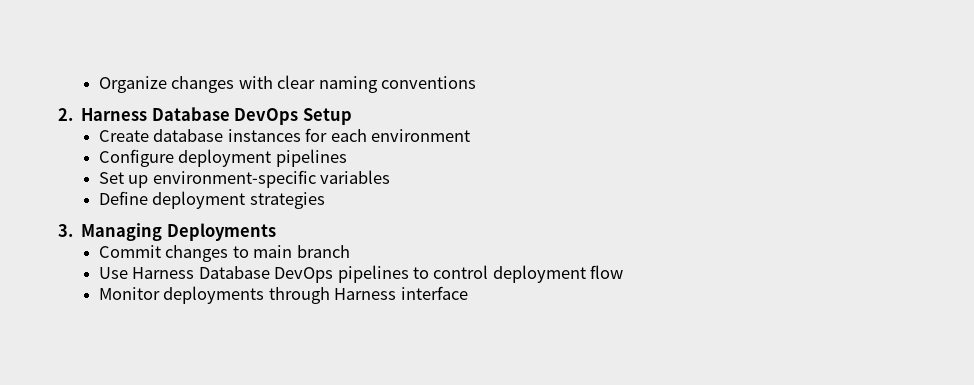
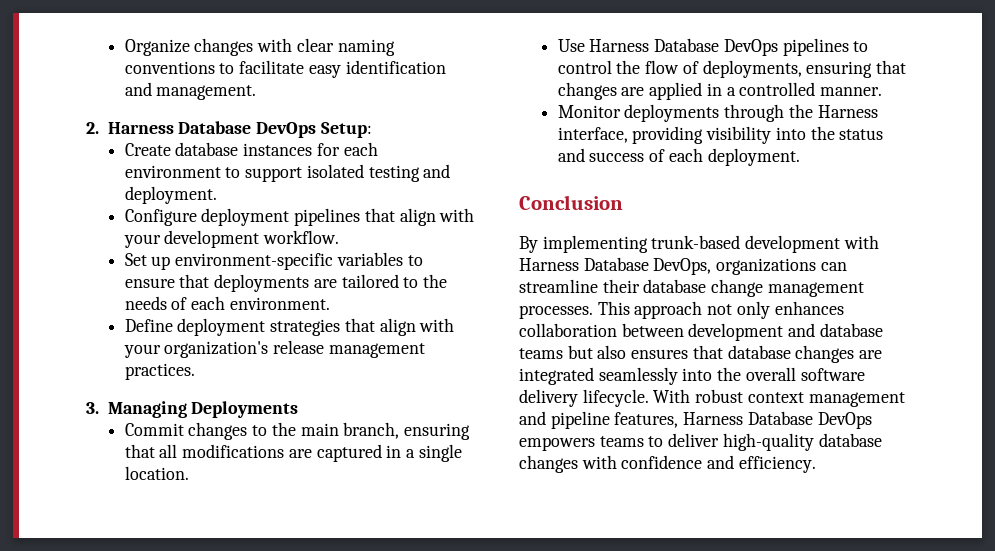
(476, 82) none -> [219,60,446,78] [124,82,257,100] to facilitate easy identification and management.
[302,108,352,125] Setup -> [320,122,372,138] Setup:
[98,149,347,167] [98,170,391,188] [98,191,325,209] // Configure deployment pipelines // Set up environment-specific variables // Define deployment strategies -> [225,164,451,182] [124,186,217,204] [124,208,475,226] [123,230,340,248] [124,252,423,270] [124,274,447,292] [124,296,330,310] [124,318,455,336] [123,340,425,358] [124,363,195,380] to support isolated testing and deployment. // Configure deployment pipelines that align with your development workflow. // Set up environment-specific variables to ensure that deployments are tailored to the needs of each environment. // Define deployment strategies that align with your organization's release management practices.
[253,245,350,258] main branch -> [271,422,470,440] [124,444,462,462] [124,466,189,480] the main branch, ensuring that all modifications are captured in a single location.
[492,265,586,283] deployment -> [616,60,641,74] the
[98,286,468,304] // Monitor deployments through Harness interface -> [682,60,906,78] [557,82,882,100] [557,104,878,122] [557,126,884,144] [557,148,800,166] [519,195,623,210] [519,235,879,253] [519,257,847,275] [519,279,864,297] [519,301,844,319] [519,323,883,341] [519,345,883,363] [519,367,865,385] [519,389,905,407] [519,411,872,429] [519,433,882,451] [519,455,816,473] of deployments, ensuring that changes are applied in a controlled manner. // Monitor deployments through the Harness interface, providing visibility into the status and success of each deployment. // Conclusion // By implementing trunk-based development with Harness Database DevOps, organizations can streamline their database change management processes. This approach not only enhances collaboration between development and database teams but also ensures that database changes are integrated seamlessly into the overall software delivery lifecycle. With robust context management and pipeline features, Harness Database DevOps empowers teams to deliver high-quality database changes with confidence and efficiency.

